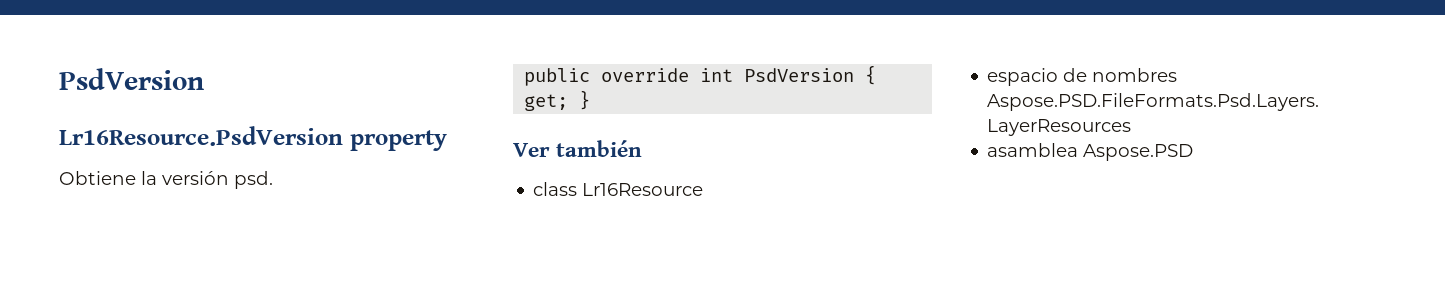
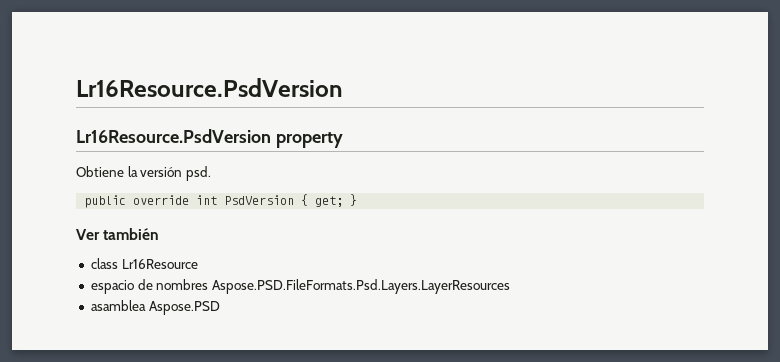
[59,68,204,90] PsdVersion -> [76,78,343,97] Lr16Resource.PsdVersion

